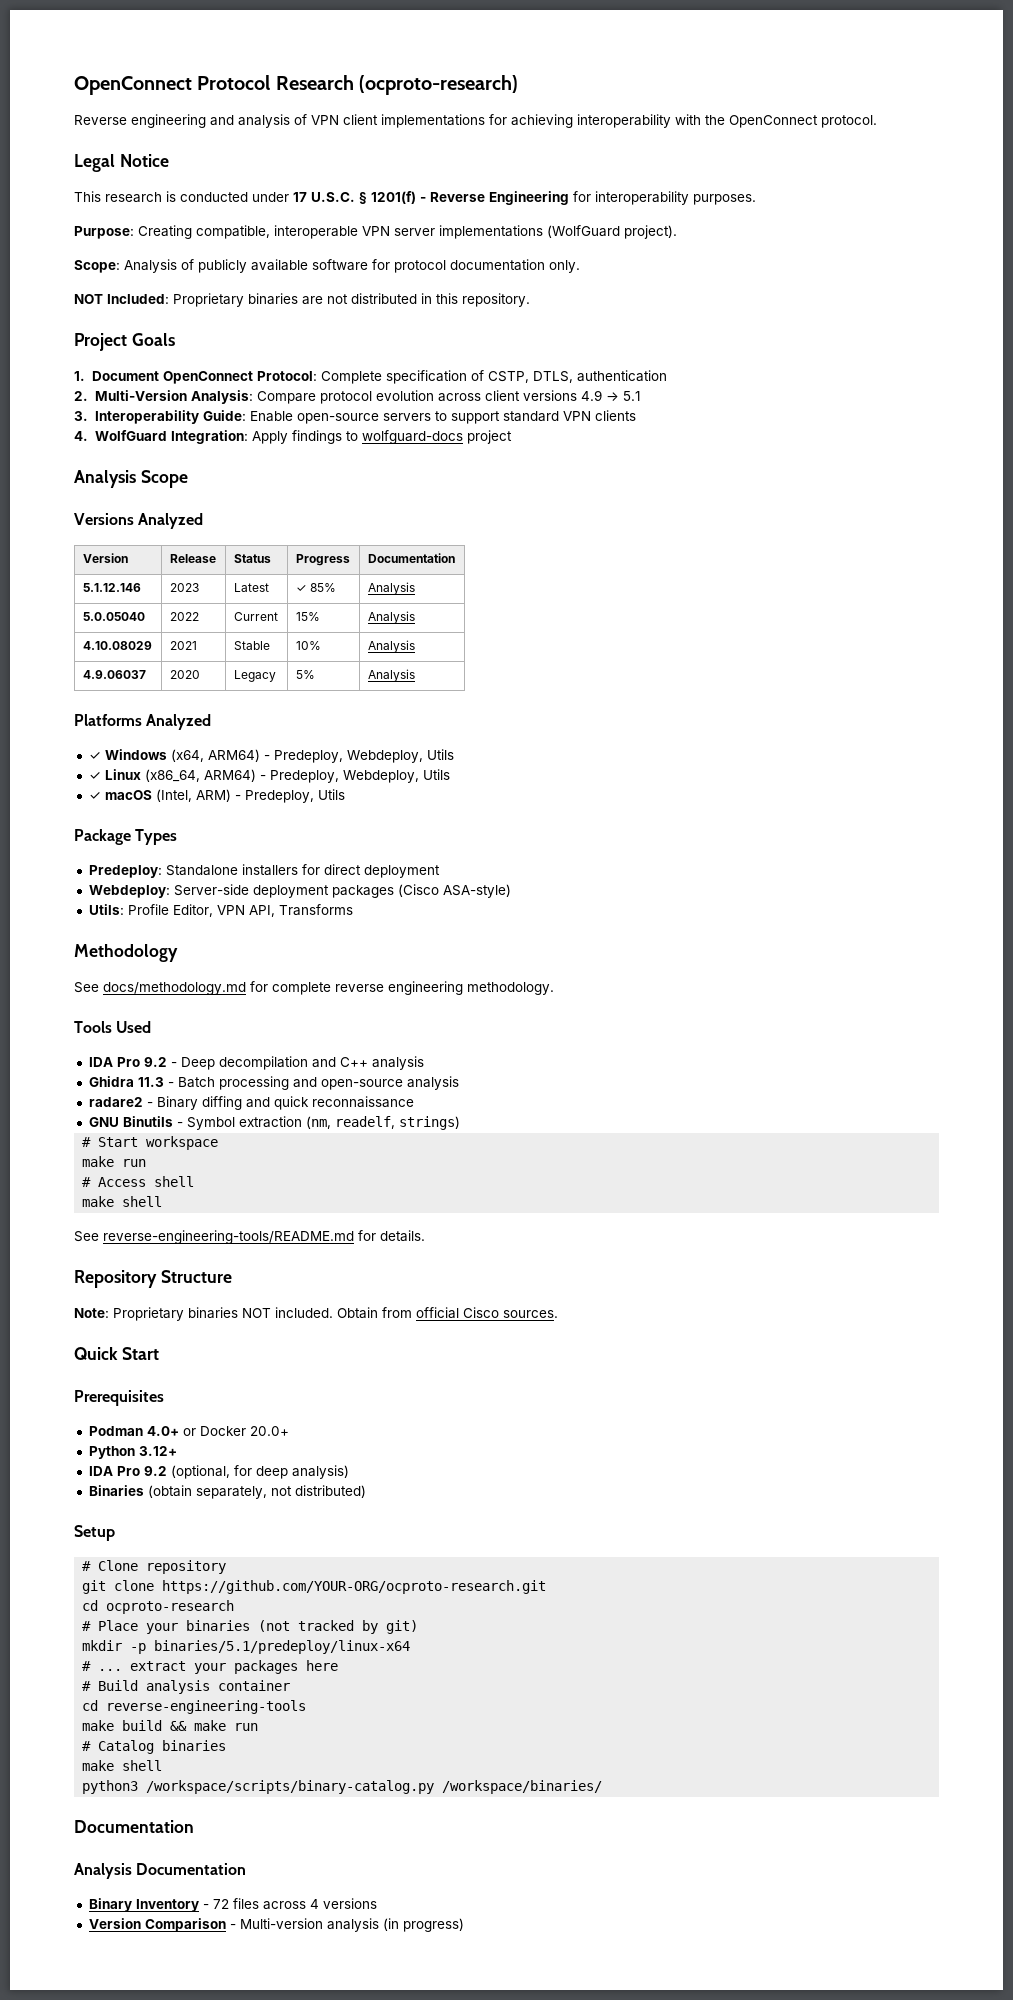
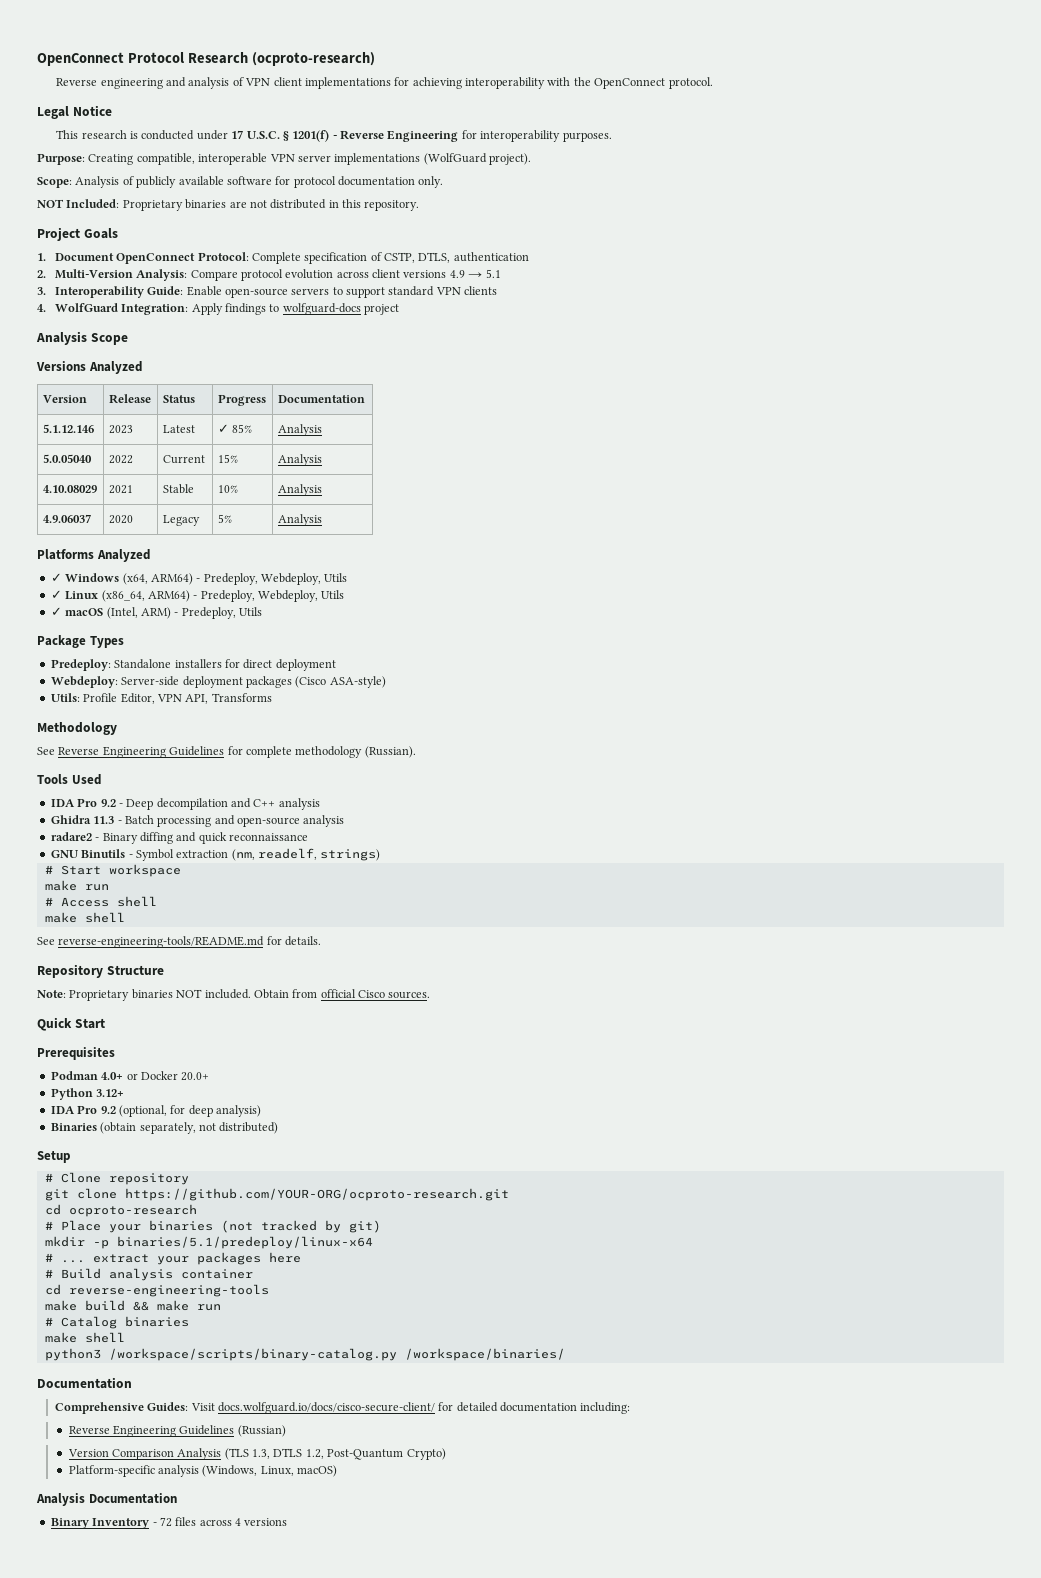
[103,981,554,995] docs/methodology.md for complete reverse engineering methodology. -> [58,746,416,758] Reverse Engineering Guidelines for complete methodology (Russian).
(194, 1826) none -> [54,1402,631,1414] [68,1425,286,1437] [67,1448,446,1460] [68,1465,338,1477] // Comprehensive Guides: Visit docs.wolfguard.io/docs/cisco-secure-client/ for detailed documentation including: // Reverse Engineering Guidelines (Russian) // Version Comparison Analysis (TLS 1.3, DTLS 1.2, Post-Quantum Crypto) // Platform-specific analysis (Windows, Linux, macOS)
[88,1918,464,1932] // Version Comparison - Multi-version analysis (in progress) -> (288, 1522) none

